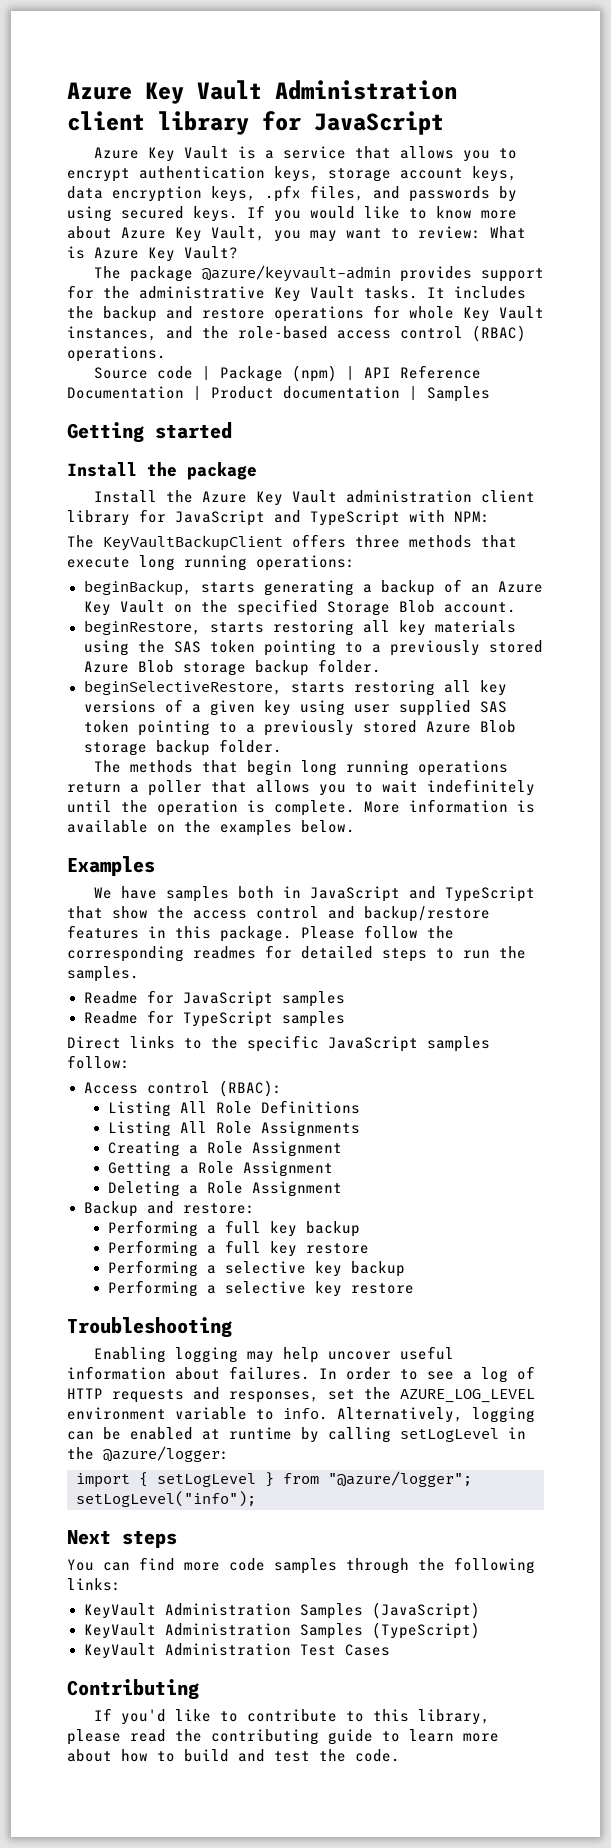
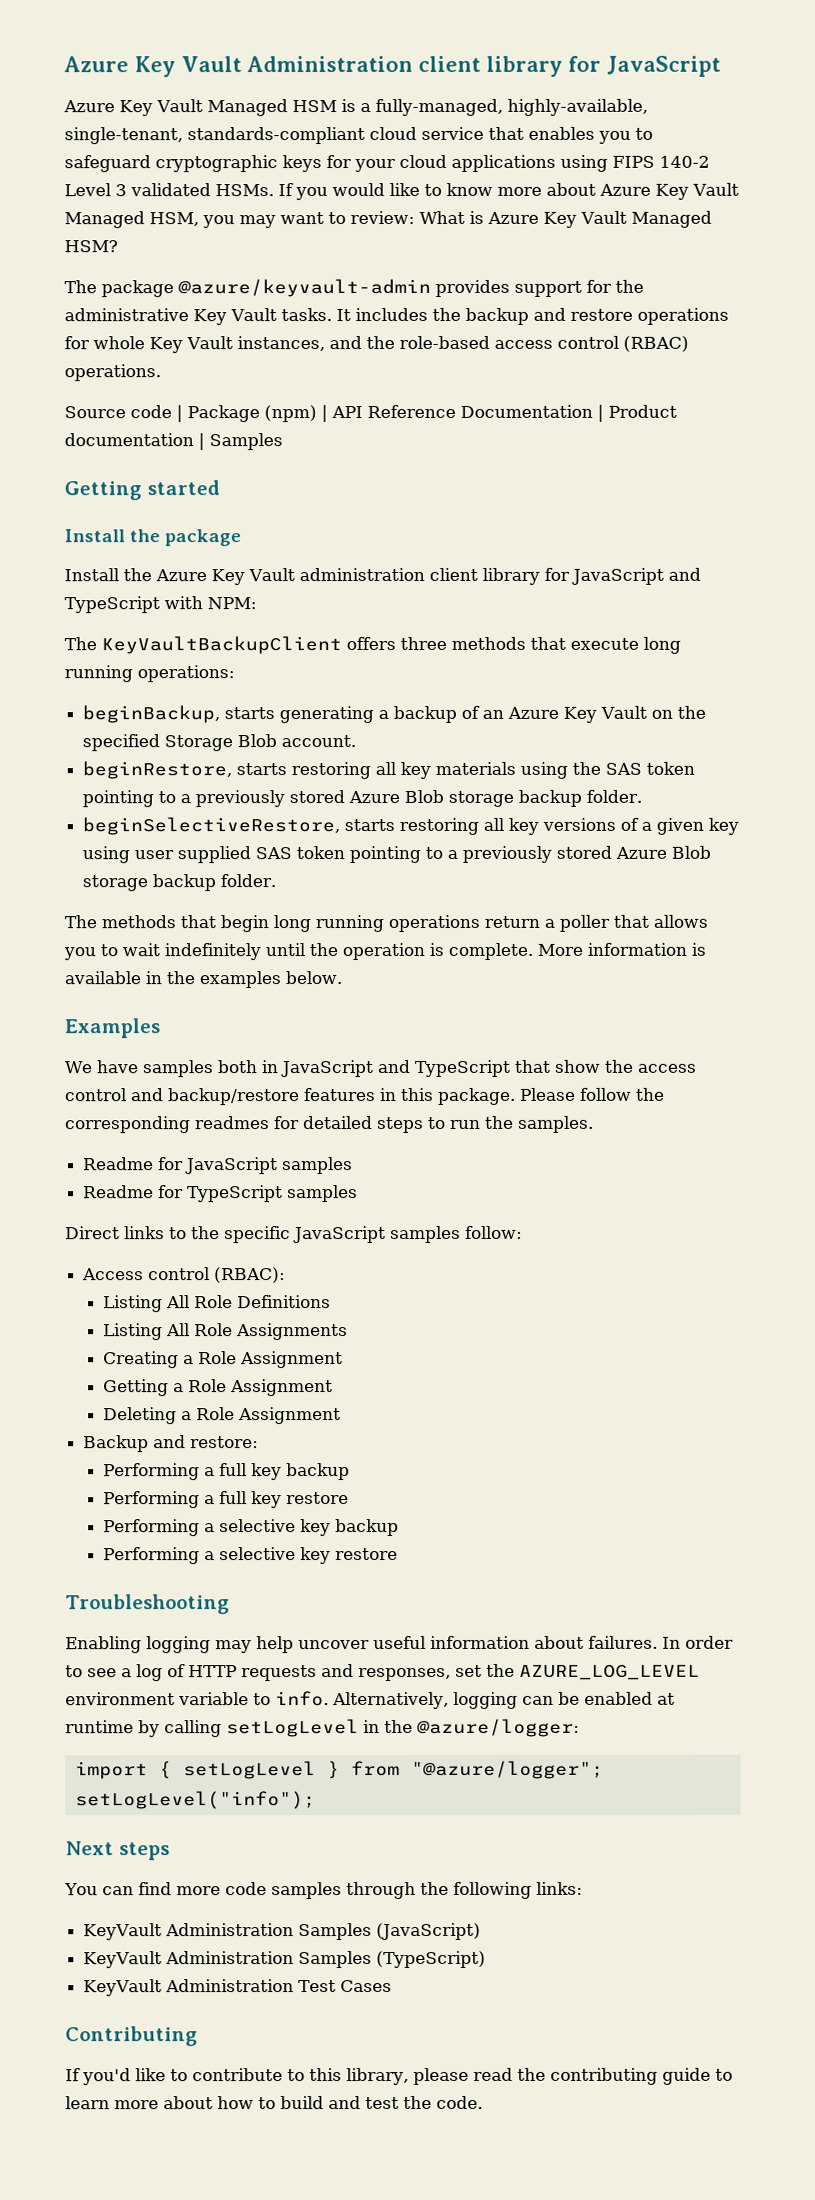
[237,146,274,159] is a -> [206,98,648,117] [64,126,417,145] Managed HSM is a fully-managed, highly-available, single-tenant, standards-compliant cloud
[399,146,517,162] [67,166,517,182] [67,185,517,202] [67,206,238,222] allows you to encrypt authentication keys, storage account keys, data encryption keys, .pfx files, and passwords by using secured keys. -> [528,126,653,144] [64,154,710,173] [64,183,274,197] enables you to safeguard cryptographic keys for your cloud applications using FIPS 140-2 Level 3 validated HSMs.
[211,226,265,241] Vault, -> [692,182,739,196] [64,211,199,229] Vault Managed HSM,
[184,246,238,259] Vault? -> [580,210,712,228] [64,240,118,253] Vault Managed HSM?
[157,824,175,833] on -> [145,971,162,985] in

